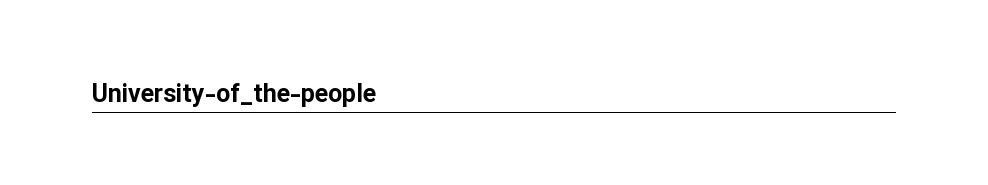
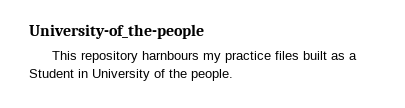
(376, 95) none -> [51,51,357,63] [29,69,233,81] // This repository harnbours my practice files built as a Student in University of the people.

